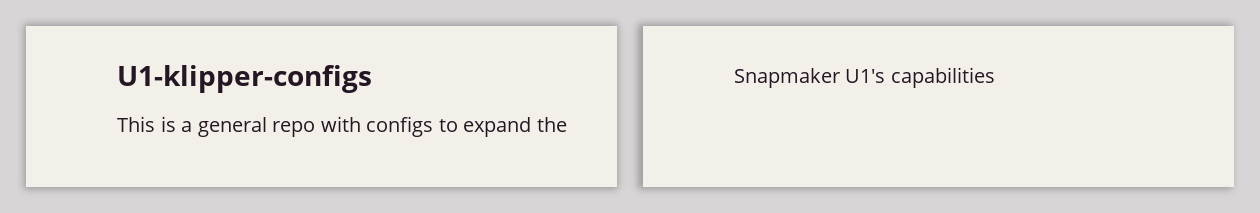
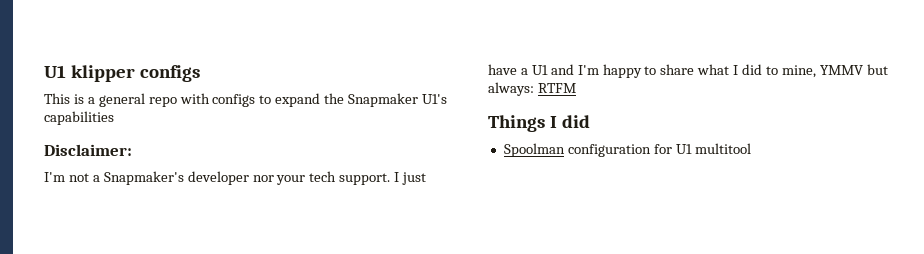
[117,65,372,93] U1-klipper-configs -> [44,65,200,82] U1 klipper configs
(995, 77) none -> [44,144,132,156] [44,171,427,185] [488,64,888,78] [488,82,576,96] [488,115,590,132] [503,143,751,157] // Disclaimer: // I'm not a Snapmaker's developer nor your tech support. I just have a U1 and I'm happy to share what I did to mine, YMMV but always: RTFM // Things I did // Spoolman configuration for U1 multitool

